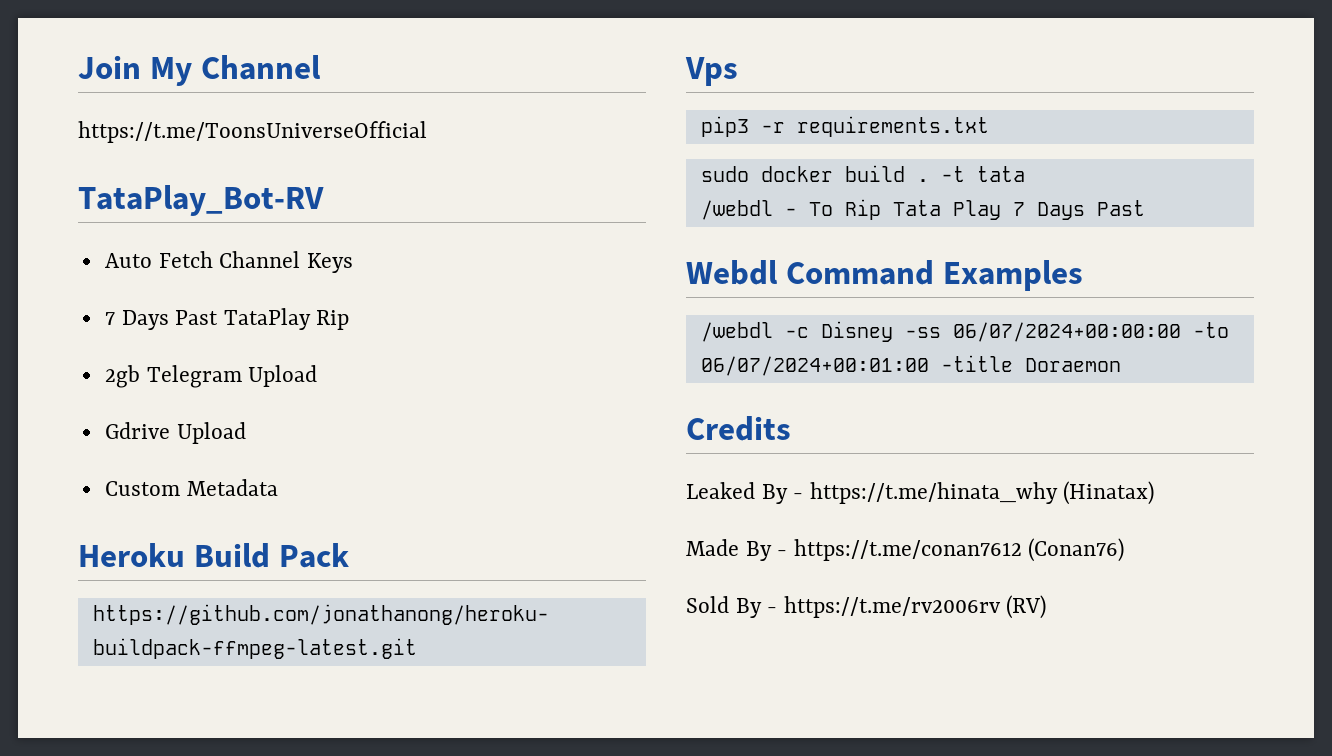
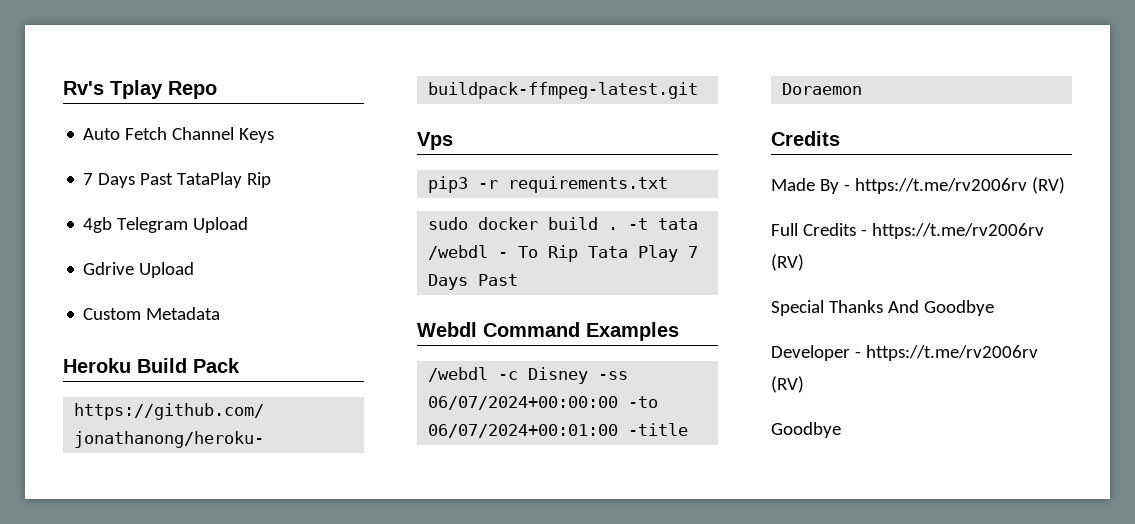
[78,55,321,86] [78,121,427,143] [78,185,324,216] Join My Channel // https://t.me/ToonsUniverseOfficial // TataPlay_Bot-RV -> [63,80,217,99] Rv's Tplay Repo
[104,365,140,388] 2gb -> [83,217,113,233] 4gb
[686,481,1155,505] [686,538,1125,562] [686,595,1047,619] Leaked By - https://t.me/hinata_why (Hinatax) // Made By - https://t.me/conan7612 (Conan76) // Sold By - https://t.me/rv2006rv (RV) -> [771,177,1065,194] [771,223,1044,239] [771,254,804,271] [771,300,994,316] [771,345,1038,361] [771,376,804,393] [771,422,841,438] Made By - https://t.me/rv2006rv (RV) // Full Credits - https://t.me/rv2006rv (RV) // Special Thanks And Goodbye // Developer - https://t.me/rv2006rv (RV) // Goodbye

